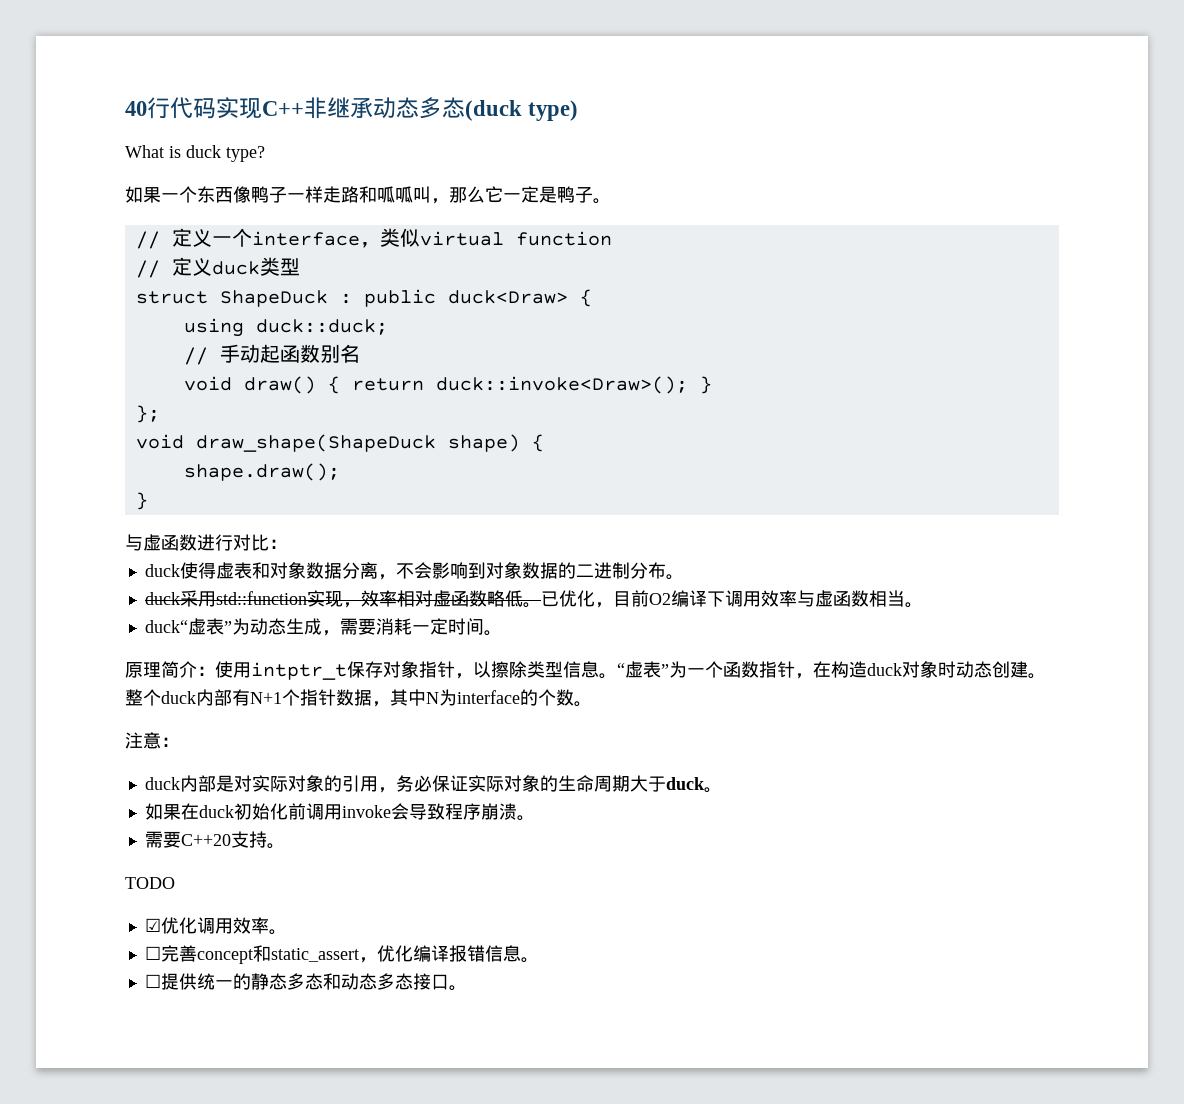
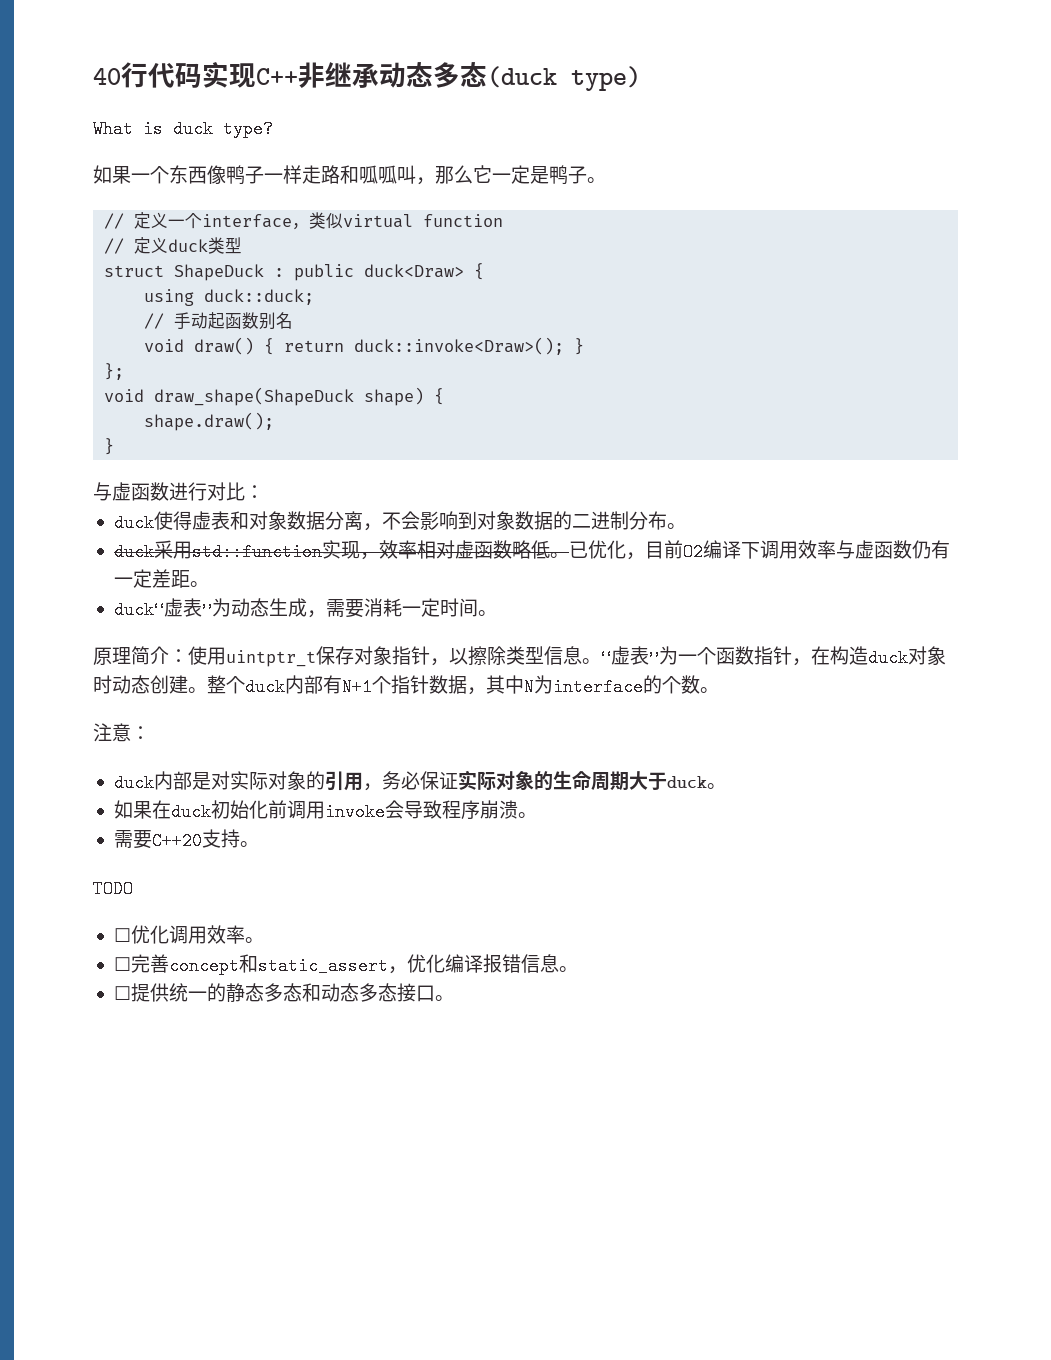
[868,590,905,607] 相当 -> [911,540,950,559] [113,569,190,588] 仍有一定差距
[251,662,347,680] intptr_t -> [226,650,316,667] uintptr_t
[144,918,161,932] ☑ -> [113,928,131,942] ☐

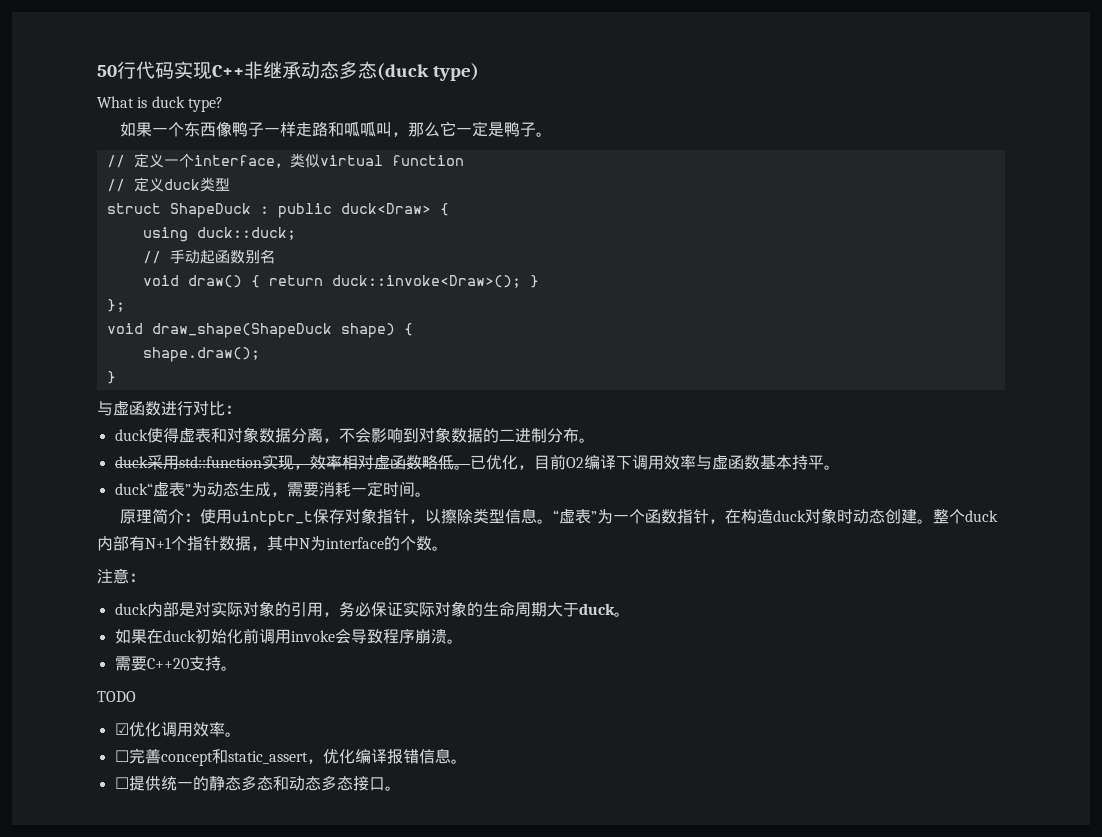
[93,68,121,85] 40 -> [97,65,117,77] 50
[911,540,950,559] [113,569,190,588] 仍有一定差距 -> [759,455,824,470] 基本持平
[113,928,131,942] ☐ -> [114,723,129,735] ☑

